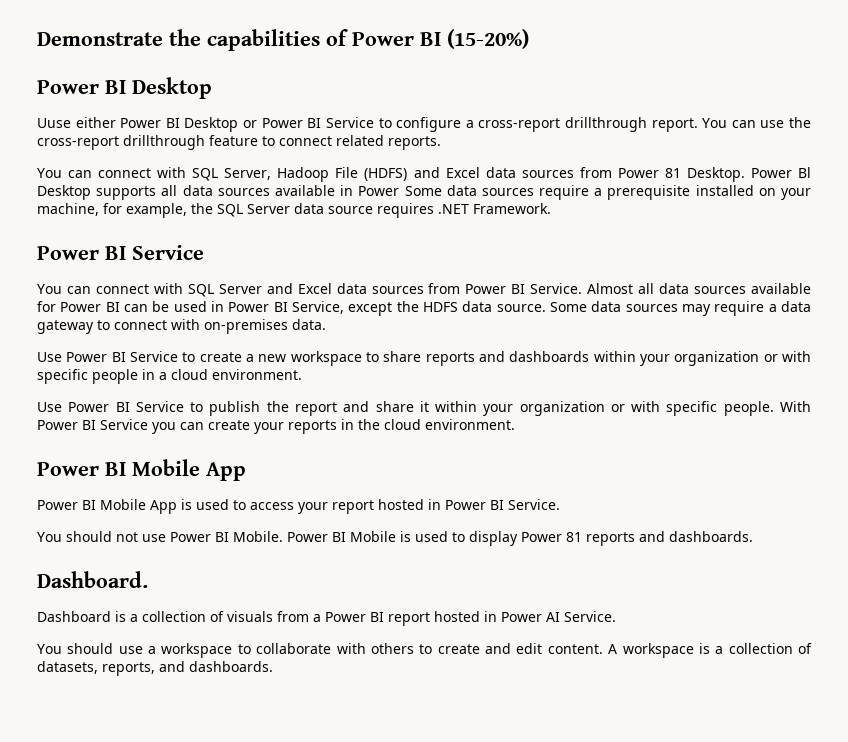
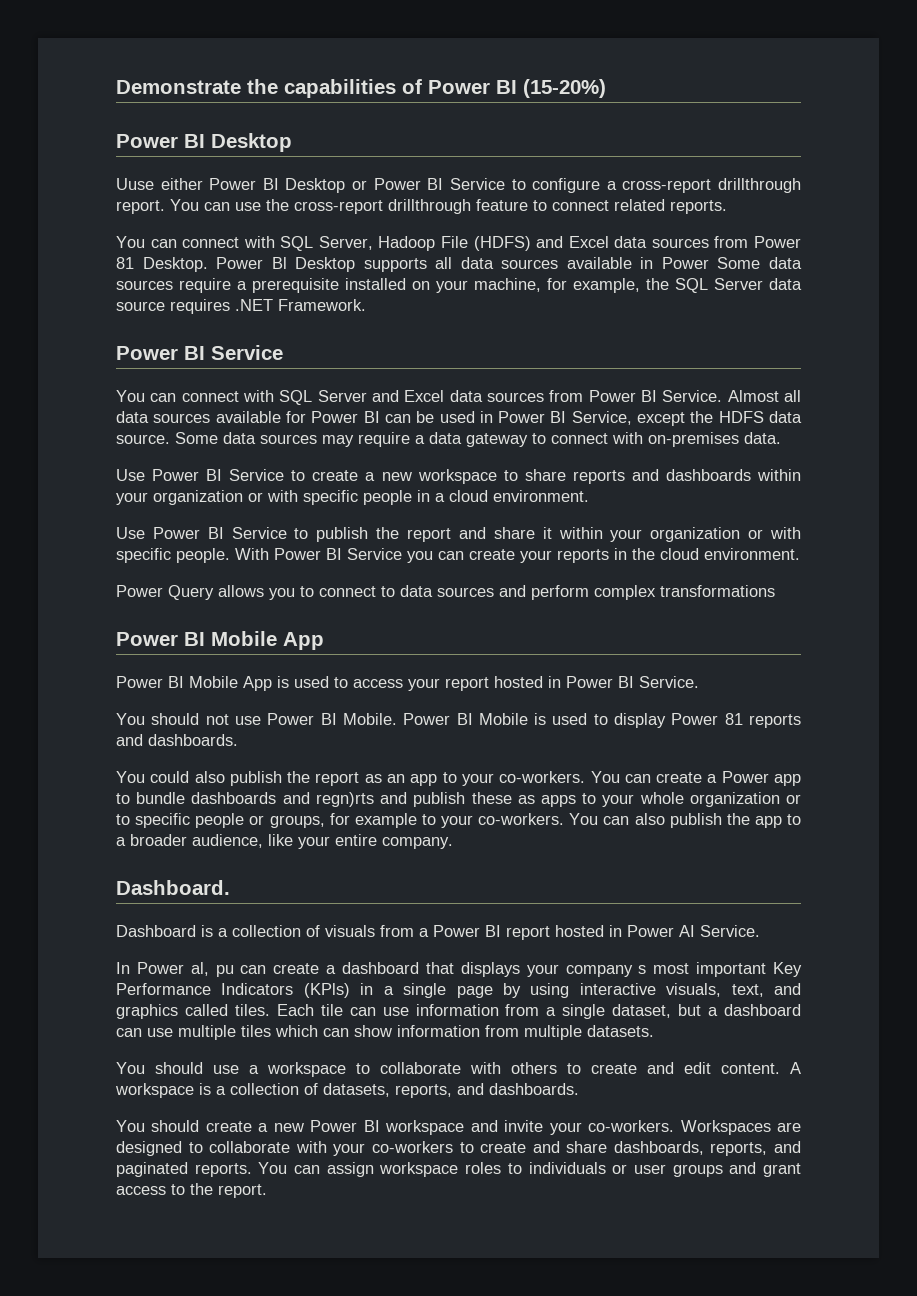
(515, 424) none -> [116,585,775,600] // Power Query allows you to connect to data sources and perform complex transformations
(753, 536) none -> [116,771,801,786] [116,792,801,807] [116,813,801,828] [116,834,453,849] // You could also publish the report as an app to your co-workers. You can create a Power app to bundle dashboards and regn)rts and publish these as apps to your whole organization or to specific people or groups, for example to your co-workers. You can also publish the app to a broader audience, like your entire company.
(616, 616) none -> [116,962,803,977] [116,983,801,998] [116,1004,802,1019] [116,1025,654,1040] // In Power al, pu can create a dashboard that displays your company s most important Key Performance Indicators (KPls) in a single page by using interactive visuals, text, and graphics called tiles. Each tile can use information from a single dataset, but a dashboard can use multiple tiles which can show information from multiple datasets.
(273, 666) none -> [116,1120,801,1135] [116,1141,801,1156] [116,1162,801,1177] [116,1183,267,1198] // You should create a new Power BI workspace and invite your co-workers. Workspaces are designed to collaborate with your co-workers to create and share dashboards, reports, and paginated reports. You can assign workspace roles to individuals or user groups and grant access to the report.

